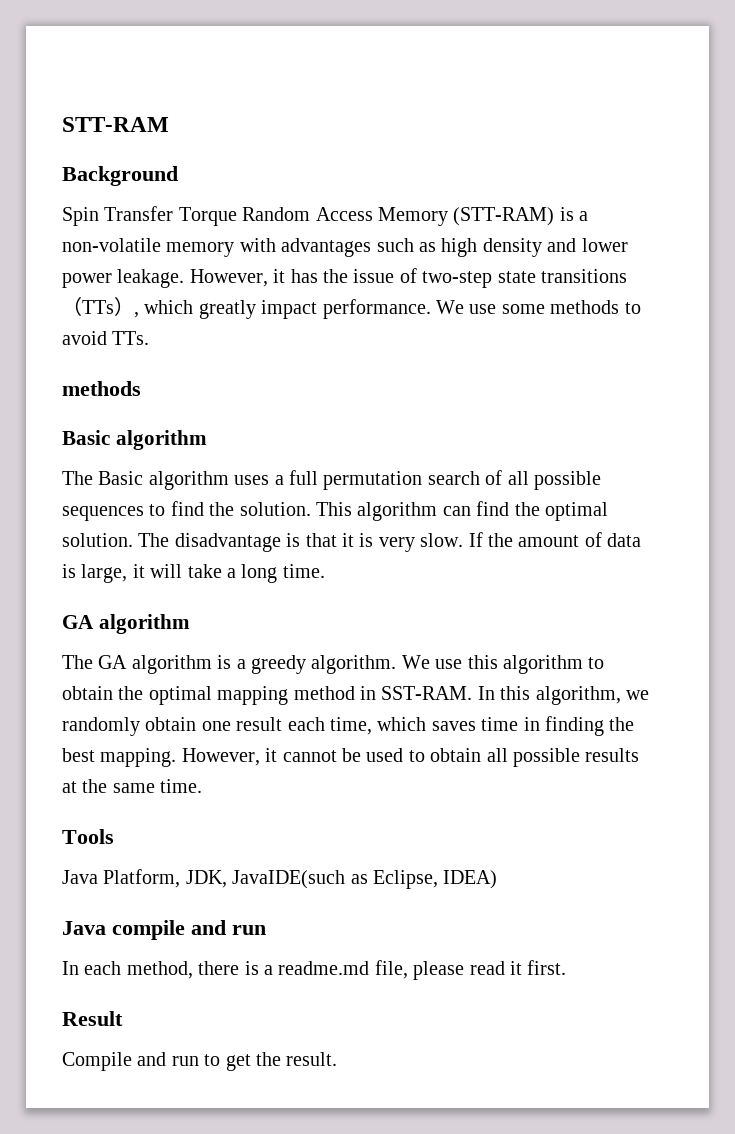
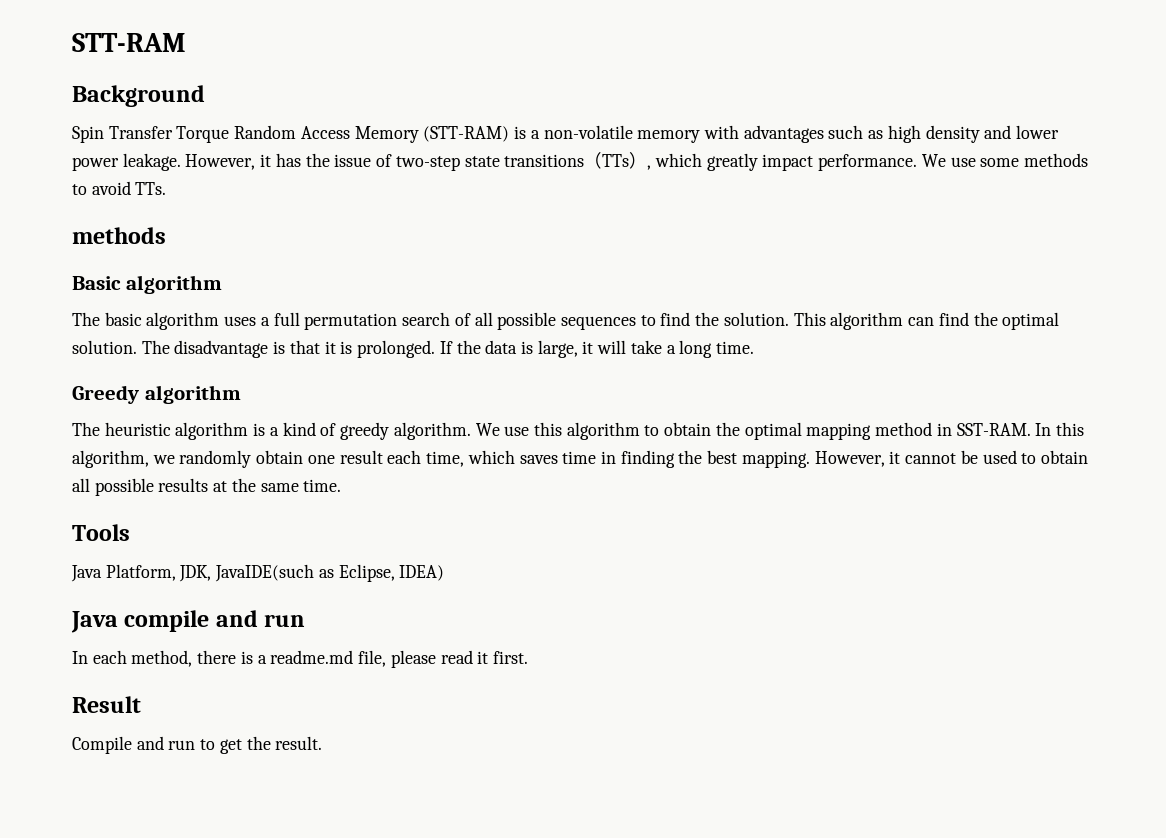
[98,471,144,485] Basic -> [104,312,142,326] basic
[378,532,602,552] very slow. If the amount of -> [357,340,481,358] prolonged. If the
[62,614,190,634] [62,655,128,669] GA algorithm // The GA -> [72,385,241,404] [72,422,171,436] Greedy algorithm // The heuristic
(246, 664) none -> [282,422,337,436] kind of

